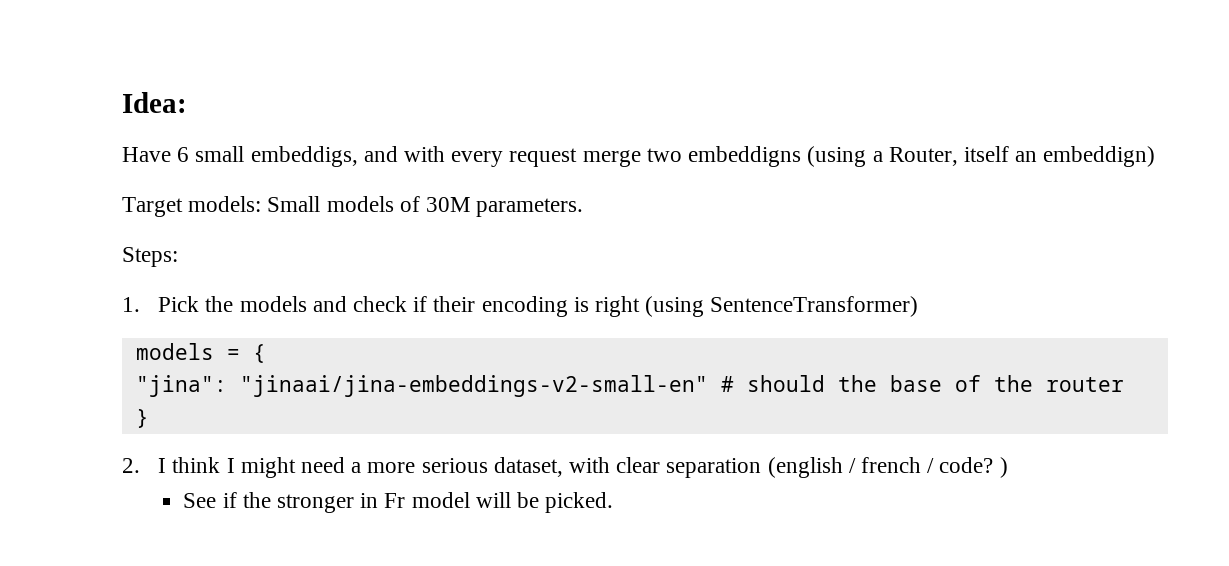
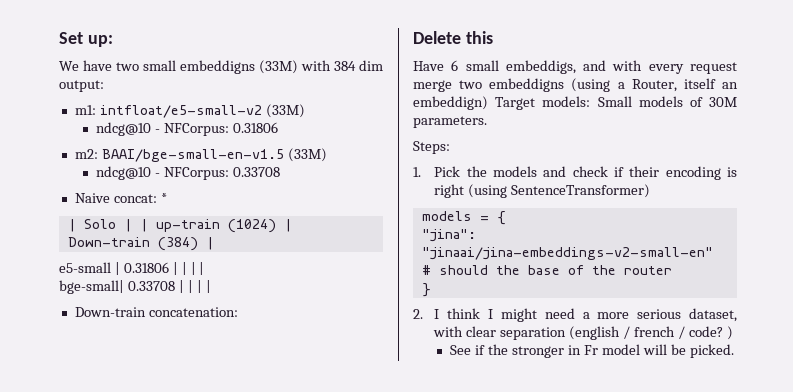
[122,92,187,113] Idea: -> [59,32,113,47] [59,60,383,74] [59,80,104,92] [74,104,305,118] [96,122,279,136] [74,148,327,162] [96,166,281,180] [74,193,167,203] [67,219,292,233] [67,237,214,251] [59,262,205,275] [59,280,211,294] [74,307,238,317] [413,31,493,44] Set up: // We have two small embeddigns (33M) with 384 dim output: // m1: intfloat/e5-small-v2 (33M) // ndcg@10 - NFCorpus: 0.31806 // m2: BAAI/bge-small-en-v1.5 (33M) // ndcg@10 - NFCorpus: 0.33708 // Naive concat: * // | Solo | | up-train (1024) | Down-train (384) | // e5-small | 0.31806 | | | | // bge-small| 0.33708 | | | | // Down-train concatenation: // Delete this
(1156, 156) // -> (488, 103) none

